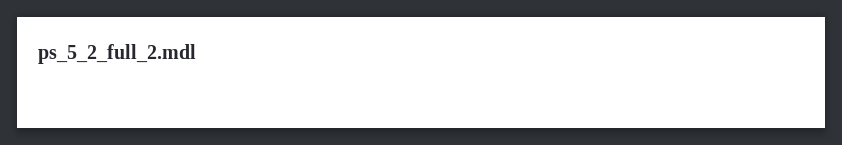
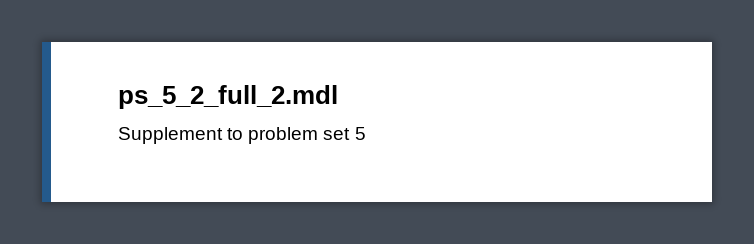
(196, 54) none -> [118,127,366,144] // Supplement to problem set 5

